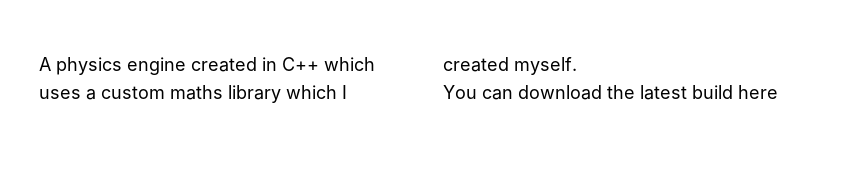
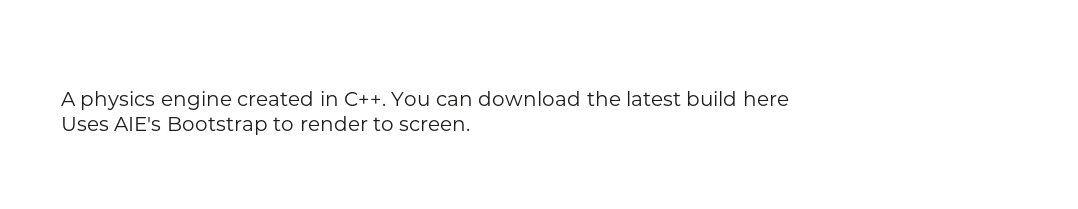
[282,57,375,71] [39,85,347,103] [443,57,577,75] C++ which uses a custom maths library which I created myself. // -> [344,92,386,106] C++.
(778, 92) none -> [61,116,471,135] // Uses AIE's Bootstrap to render to screen.

